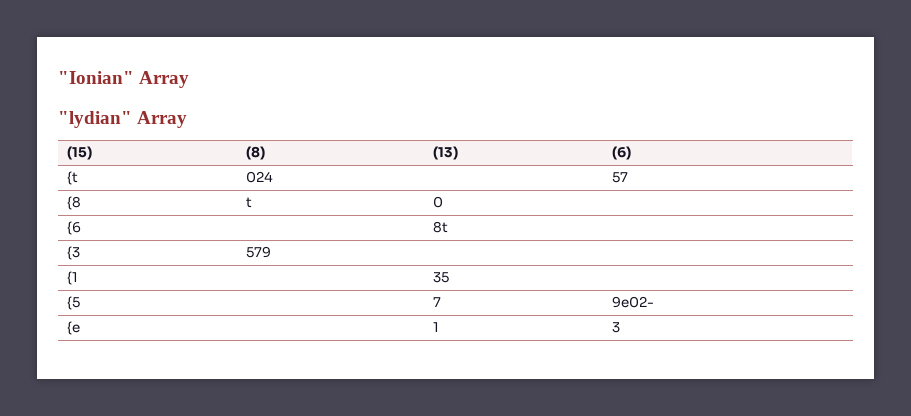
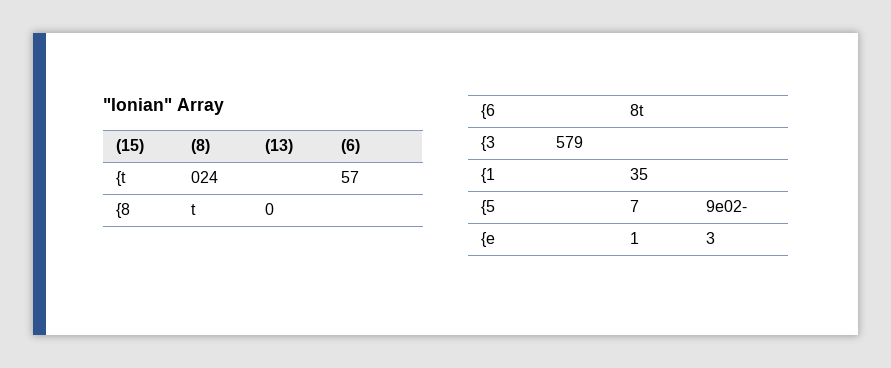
[58,111,188,128] // "lydian" Array -> (224, 106) none

